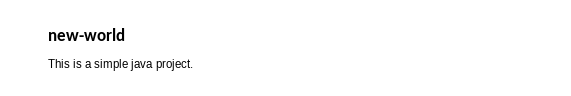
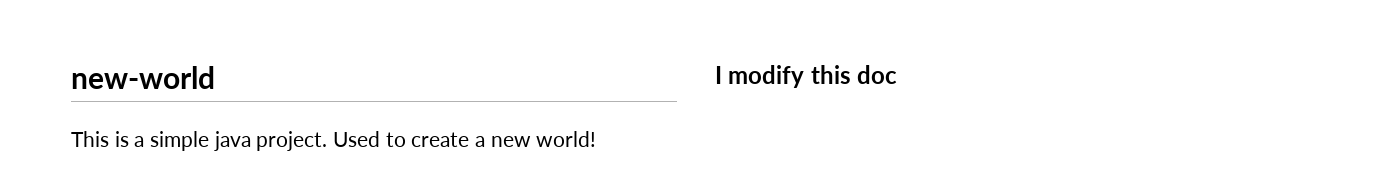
(193, 65) none -> [333,131,597,147] [715,65,898,88] Used to create a new world! // I modify this doc

